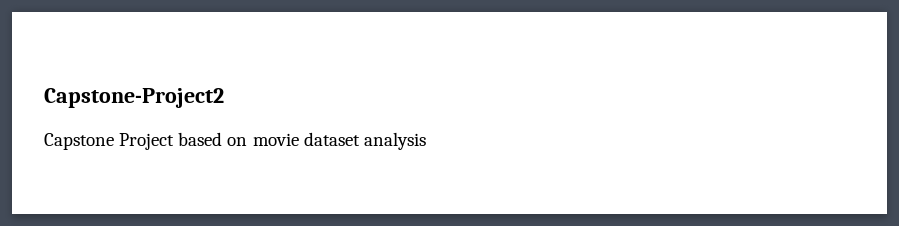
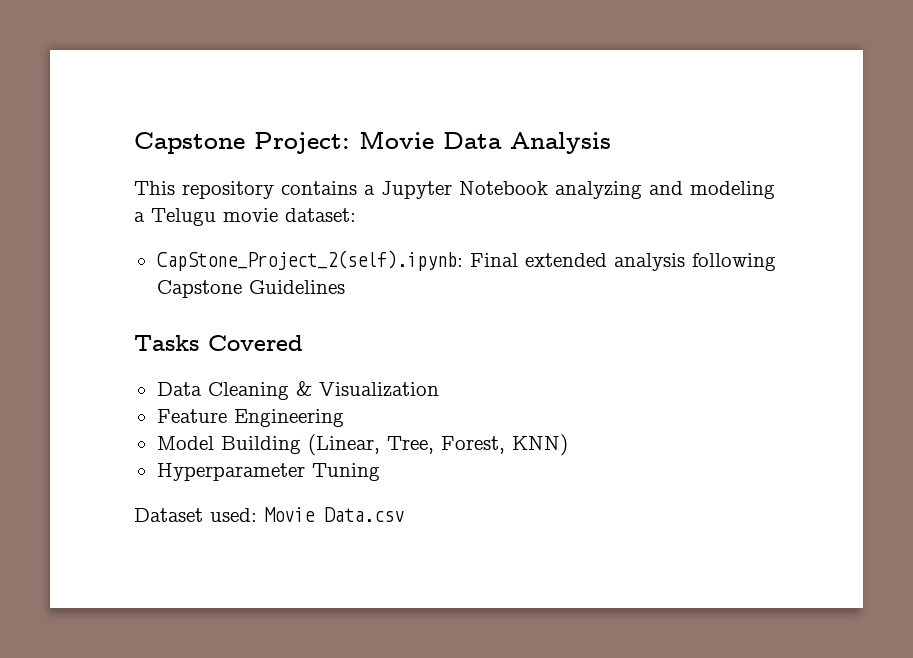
[44,88,224,108] [44,132,426,150] Capstone-Project2 // Capstone Project based on movie dataset analysis -> [134,131,611,154] [134,181,775,199] [134,208,356,226] [156,250,776,271] [156,280,345,298] [134,335,303,351] [156,381,439,400] [156,409,344,427] [156,434,568,456] [156,463,380,481] [134,507,404,522] Capstone Project: Movie Data Analysis // This repository contains a Jupyter Notebook analyzing and modeling a Telugu movie dataset: // CapStone_Project_2(self).ipynb: Final extended analysis following Capstone Guidelines // Tasks Covered // Data Cleaning & Visualization // Feature Engineering // Model Building (Linear, Tree, Forest, KNN) // Hyperparameter Tuning // Dataset used: Movie Data.csv

